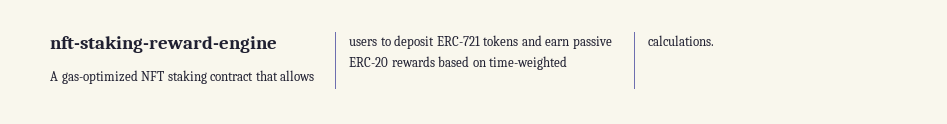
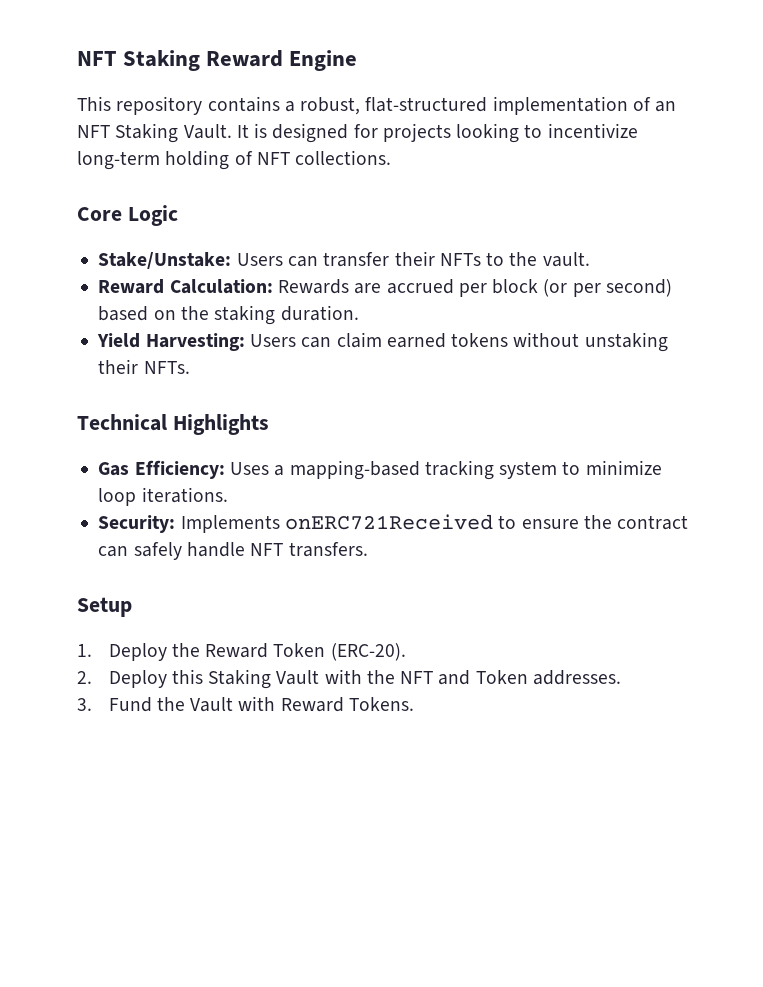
[50,36,277,53] [50,70,315,84] [349,35,612,49] [349,56,568,70] [648,35,714,46] nft-staking-reward-engine // A gas-optimized NFT staking contract that allows users to deposit ERC-721 tokens and earn passive ERC-20 rewards based on time-weighted calculations. -> [77,50,358,71] [77,96,677,115] [77,123,638,143] [77,150,392,170] [77,205,178,226] [98,251,590,269] [98,279,672,297] [98,305,359,325] [97,332,668,352] [98,359,190,374] [77,414,269,435] [98,460,662,480] [98,487,228,506] [98,514,689,533] [98,542,368,560] [77,597,132,617] [77,643,406,661] [77,669,622,689] [77,696,414,712] NFT Staking Reward Engine // This repository contains a robust, flat-structured implementation of an NFT Staking Vault. It is designed for projects looking to incentivize long-term holding of NFT collections. // Core Logic // Stake/Unstake: Users can transfer their NFTs to the vault. // Reward Calculation: Rewards are accrued per block (or per second) based on the staking duration. // Yield Harvesting: Users can claim earned tokens without unstaking their NFTs. // Technical Highlights // Gas Efficiency: Uses a mapping-based tracking system to minimize loop iterations. // Security: Implements onERC721Received to ensure the contract can safely handle NFT transfers. // Setup // 1. Deploy the Reward Token (ERC-20). // 2. Deploy this Staking Vault with the NFT and Token addresses. // 3. Fund the Vault with Reward Tokens.

